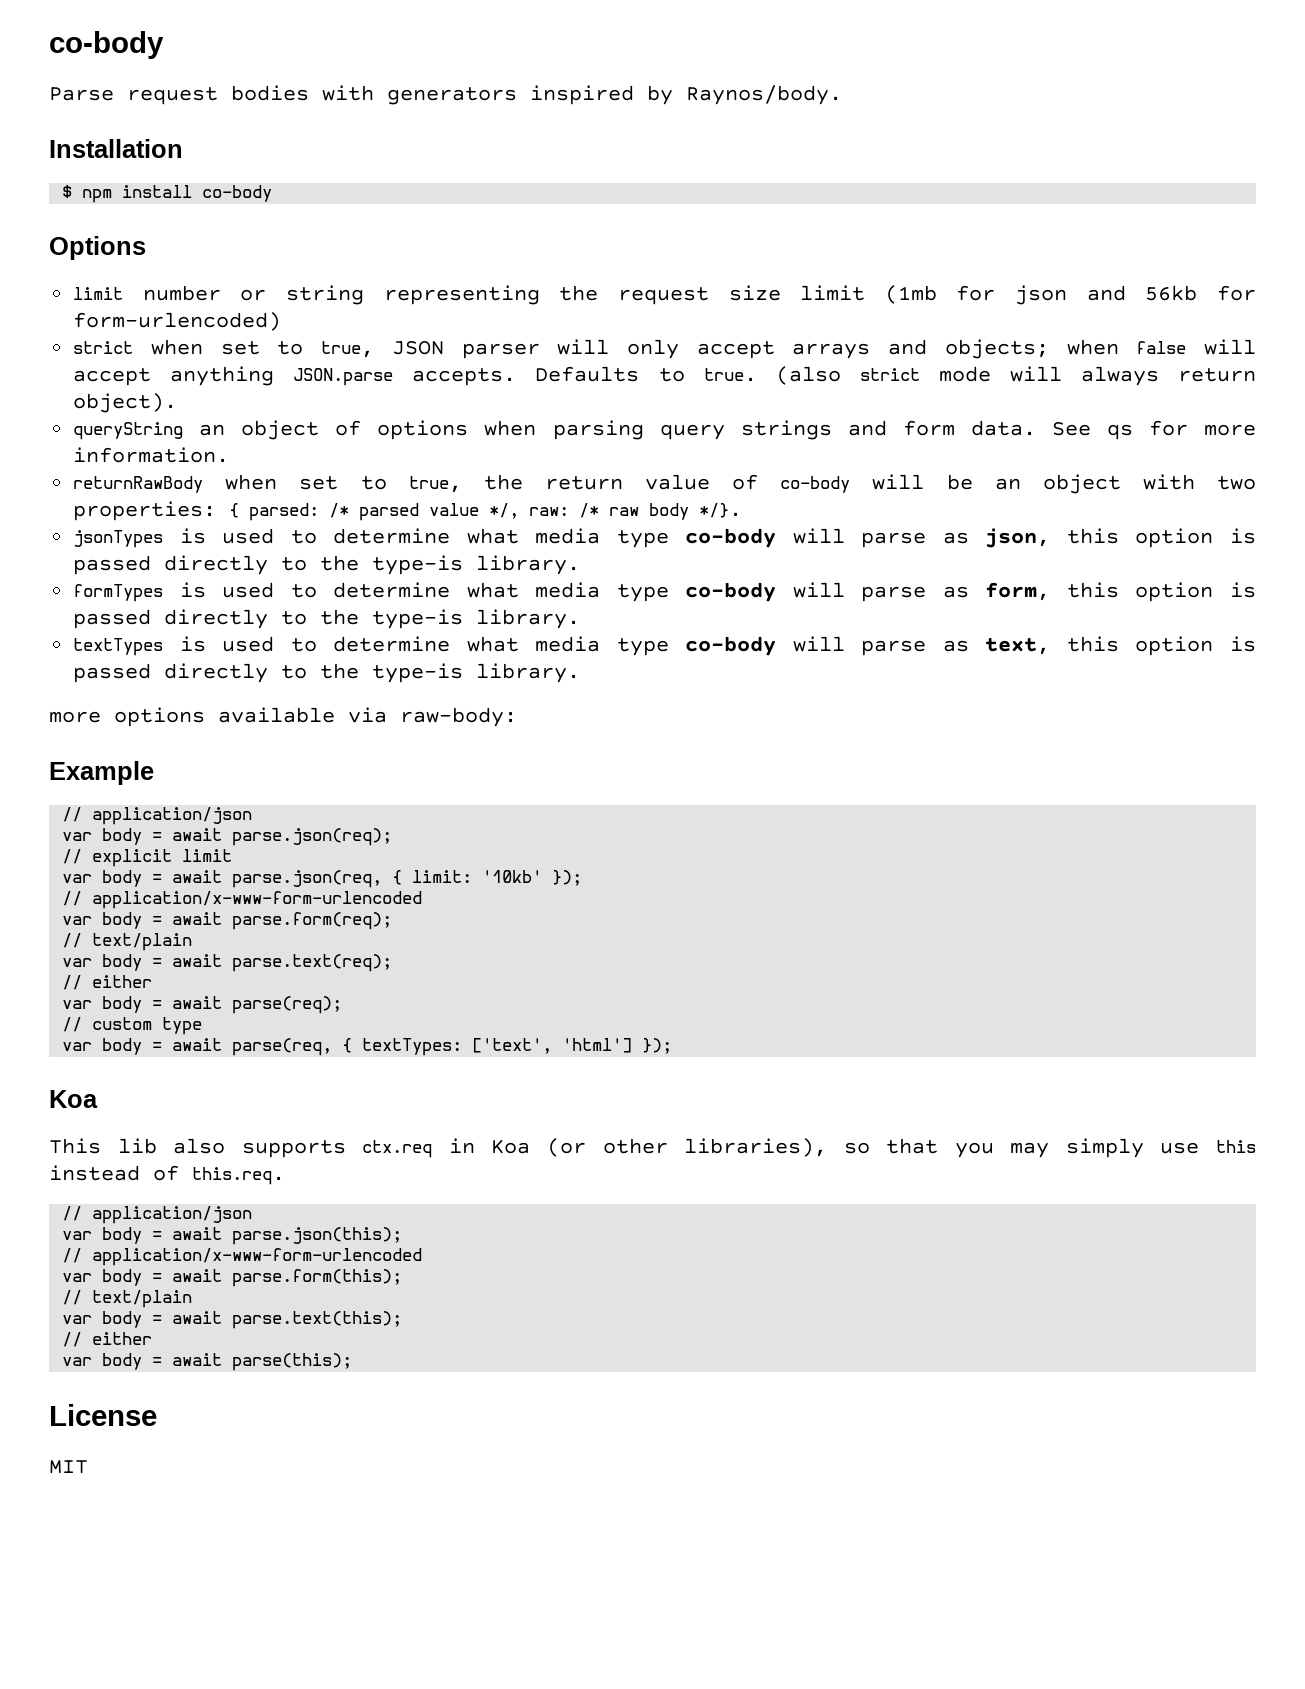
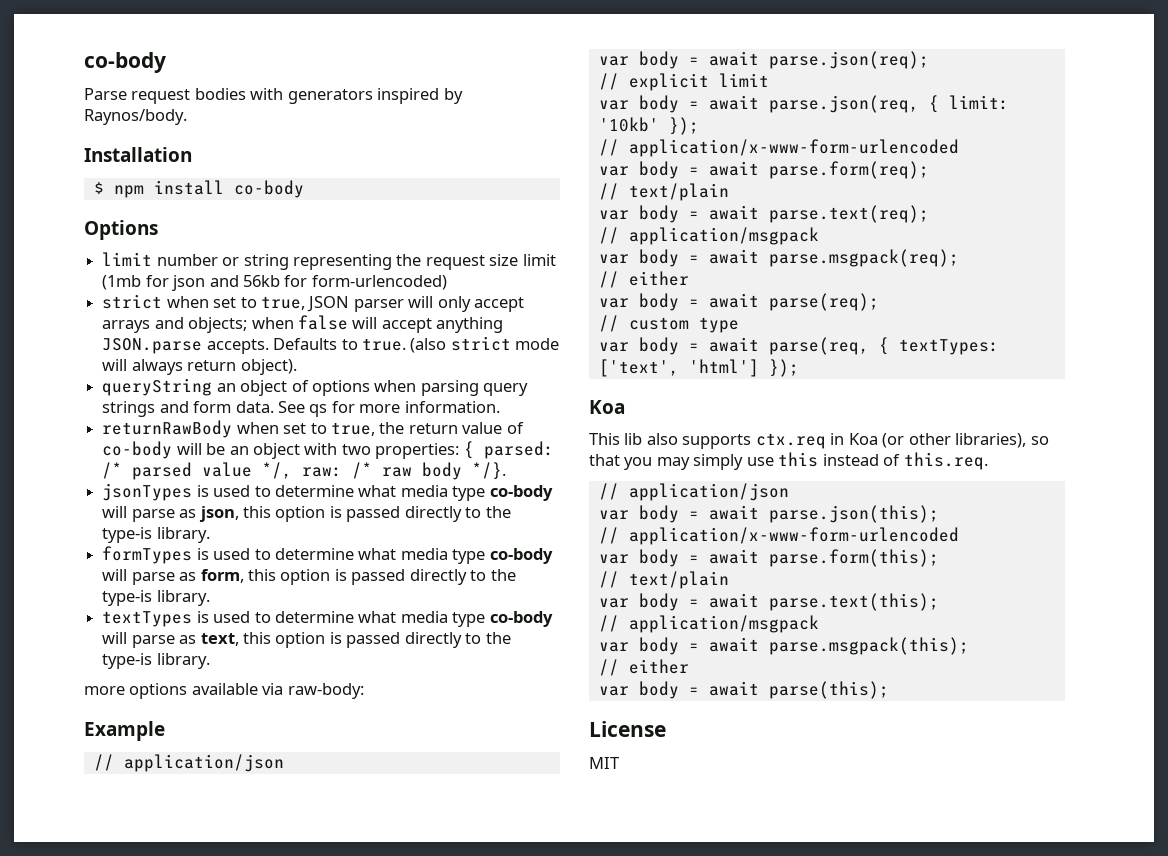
(393, 963) none -> [598,227,819,245] [598,249,959,267] // // application/msgpack // var body = await parse.msgpack(req);
(403, 1320) none -> [598,615,819,633] [598,637,969,655] // // application/msgpack // var body = await parse.msgpack(this);

